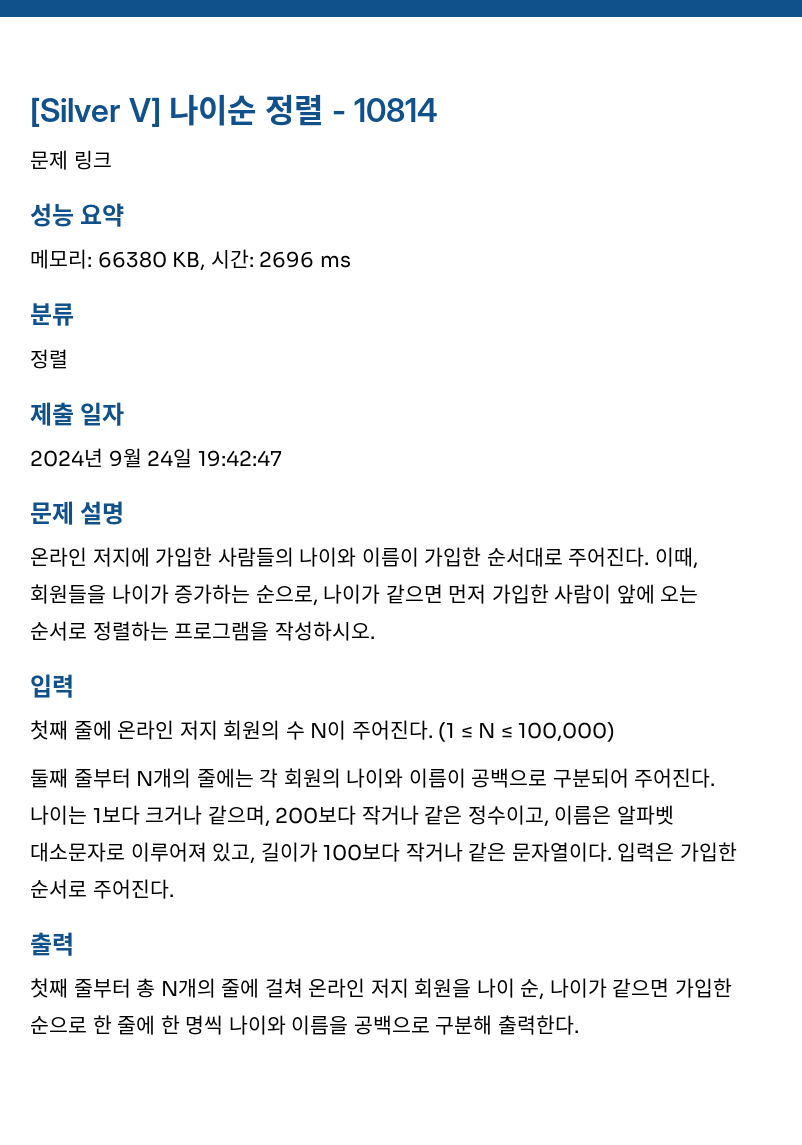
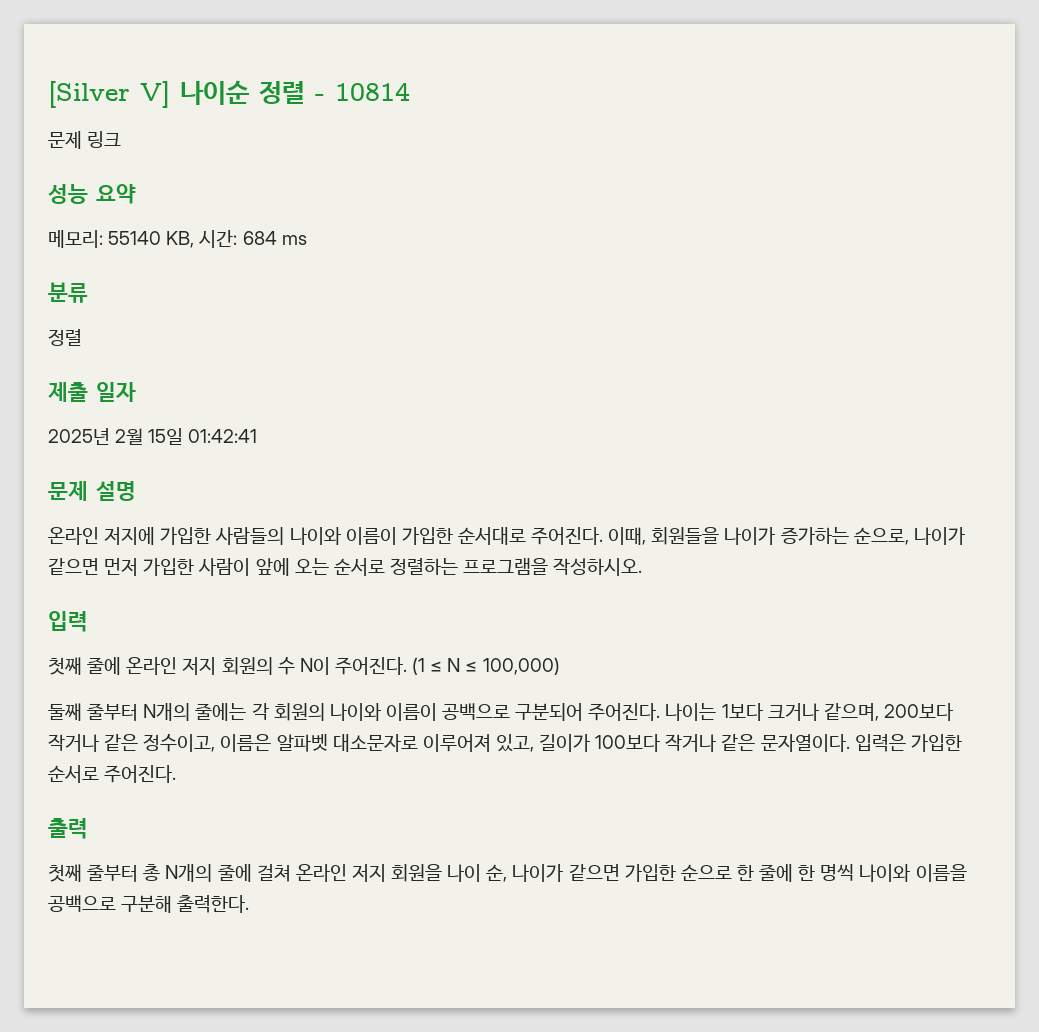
[97,251,167,268] 66380 -> [108,231,162,245] 55140
[259,251,315,268] 2696 -> [242,231,277,245] 684
[30,448,282,468] 2024년 9월 24일 19:42:47 -> [48,428,258,445] 2025년 2월 15일 01:42:41

